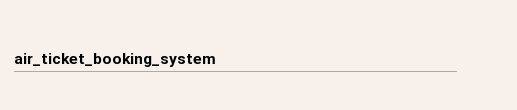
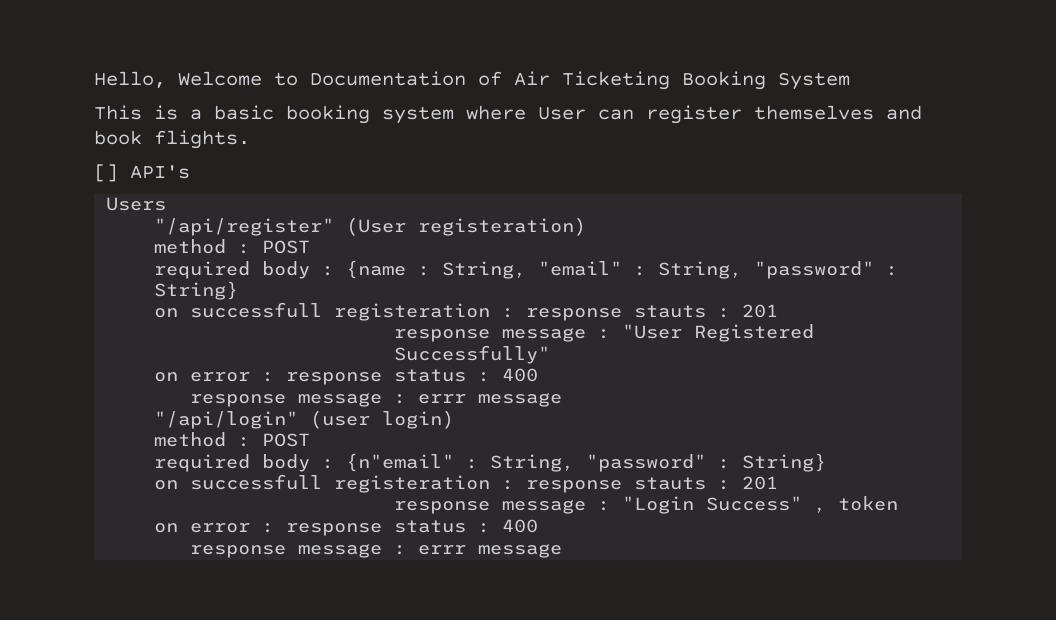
[14,53,216,67] air_ticket_booking_system -> [94,71,850,90] [94,105,922,124] [94,130,250,149] [94,164,190,182] [106,197,167,211] [154,217,587,236] [154,239,311,254] [154,260,899,279] [154,281,239,300] [154,302,779,321] [394,324,815,342] [394,345,551,364] [154,368,539,385] [190,393,563,407] [154,410,455,429] [154,432,311,447] [154,453,827,472] [154,474,779,493] [394,496,899,514] [154,519,539,536] [190,544,563,558] Hello, Welcome to Documentation of Air Ticketing Booking System // This is a basic booking system where User can register themselves and book flights. // [] API's // Users // "/api/register" (User registeration) // method : POST // required body : {name : String, "email" : String, "password" : String} // on successfull registeration : response stauts : 201 // response message : "User Registered Successfully" // on error : response status : 400 // response message : errr message // "/api/login" (user login) // method : POST // required body : {n"email" : String, "password" : String} // on successfull registeration : response stauts : 201 // response message : "Login Success" , token // on error : response status : 400 // response message : errr message

